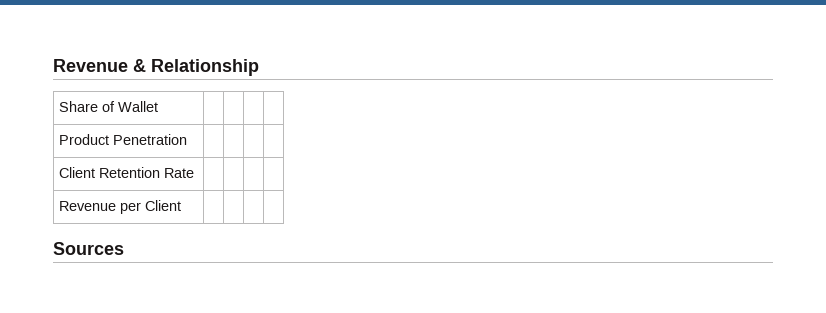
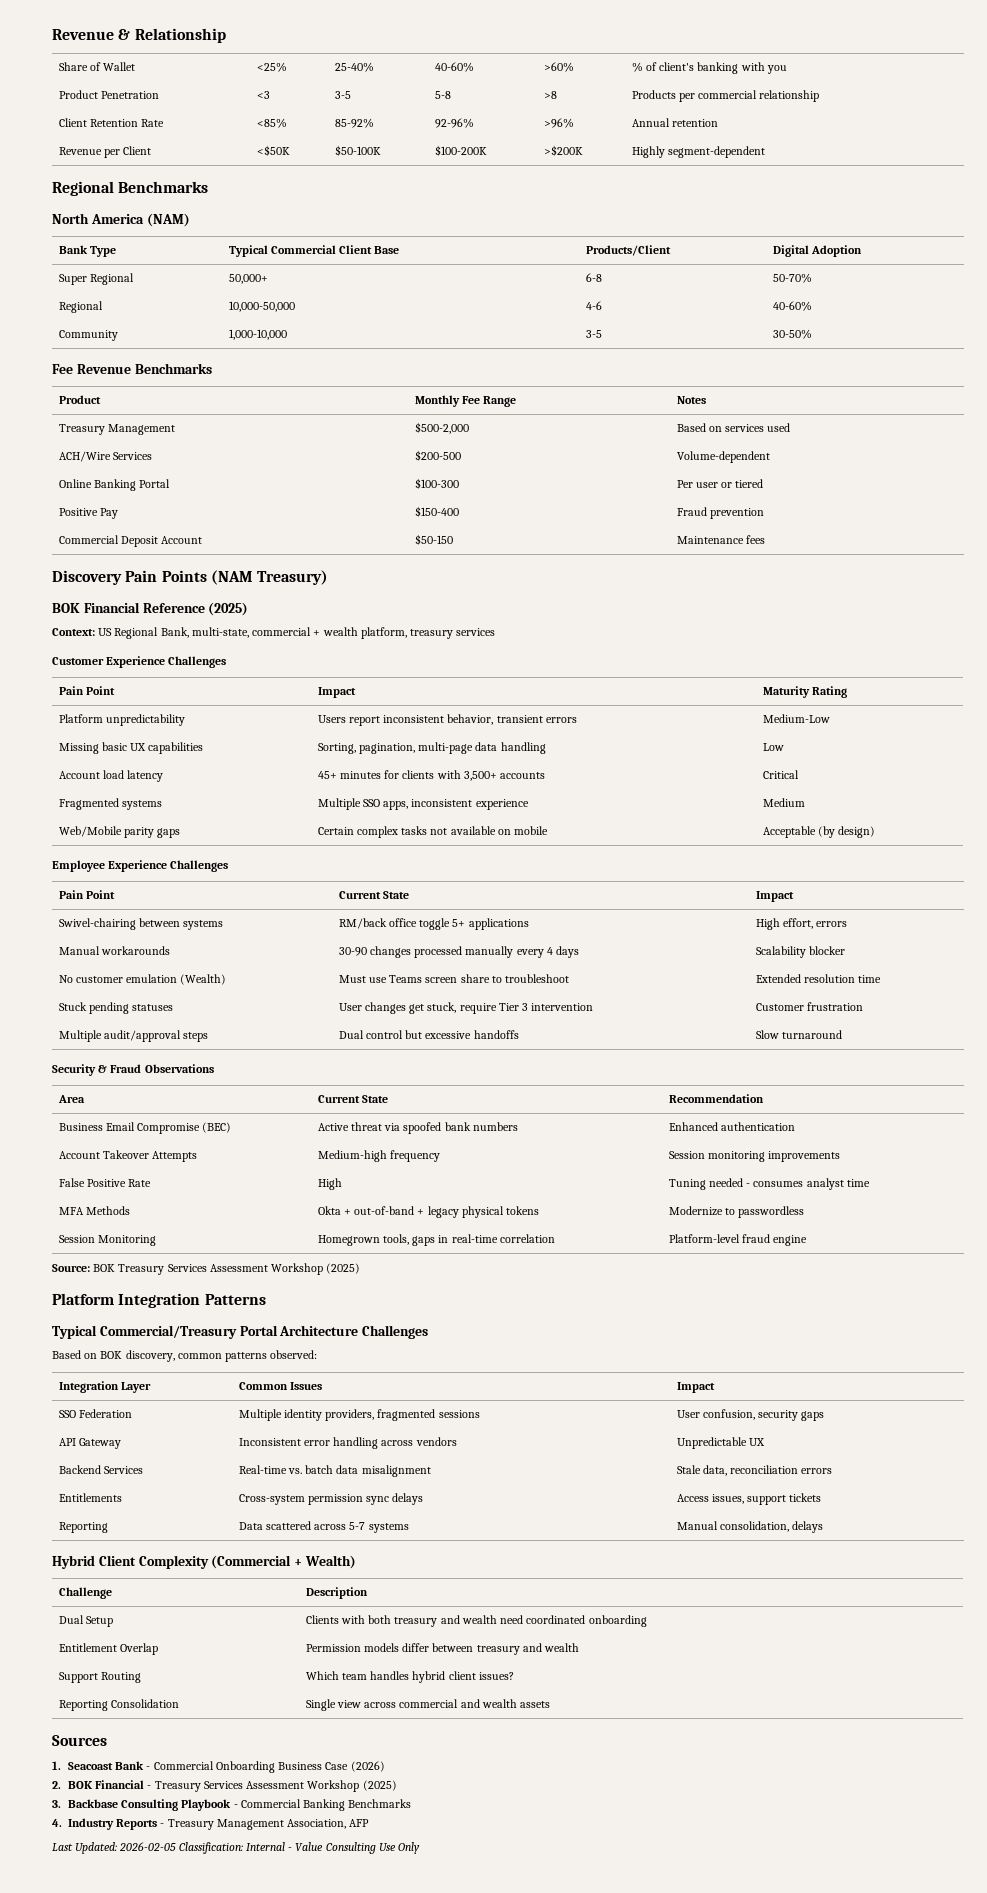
[59,134,188,145] [59,167,195,178] [59,200,182,214] [53,242,124,255] | | | // Product Penetration | | | | // Client Retention Rate | | | | // Revenue per Client | | | | // Sources -> [256,62,287,72] [334,62,374,72] [434,62,474,72] [543,62,574,72] [631,62,787,74] [58,90,159,99] [256,91,270,99] [334,91,351,99] [434,91,451,99] [543,91,557,99] [631,90,820,102] [58,118,165,127] [256,118,287,128] [334,118,374,128] [434,118,474,128] [543,118,574,128] [631,118,718,127] [58,146,152,158] [256,145,290,156] [334,145,381,156] [434,145,487,156] [543,145,583,156] [631,146,765,158] [52,181,209,196] [52,213,190,227] [58,245,116,257] [228,245,400,257] [585,245,671,256] [772,245,862,257] [58,273,134,285] [228,274,268,284] [585,273,602,282] [772,273,812,283] [58,301,103,313] [228,301,295,312] [585,301,602,310] [772,301,812,311] [58,330,118,341] [228,329,287,340] [585,330,602,338] [772,329,812,339] [52,363,212,374] [58,395,101,404] [414,395,517,407] [676,396,706,404] [58,424,175,435] [414,422,469,434] [676,423,791,432] [58,451,152,462] [414,450,461,461] [676,451,770,463] [58,479,171,491] [414,478,459,489] [676,479,764,488] [58,508,118,519] [414,506,459,517] [676,507,764,519] [58,535,203,547] [414,534,453,545] [676,535,765,544] [52,570,329,585] [52,602,249,616] [52,627,496,639] [52,656,227,668] [58,686,115,695] [317,687,356,698] [762,686,847,698] [58,714,185,726] [317,714,577,726] [762,714,830,723] [58,742,204,754] [317,742,546,754] [762,743,784,751] [58,770,164,782] [317,770,546,781] [762,770,799,779] [58,798,162,810] [317,798,529,810] [762,798,805,807] [58,826,181,838] [317,826,549,838] [762,826,876,838] [52,860,229,872] [58,890,115,899] [338,891,409,899] [755,891,794,902] [58,918,224,930] [338,918,529,930] [755,918,848,930] [58,946,170,955] [338,946,580,958] [755,946,845,958] [58,974,227,985] [338,974,570,983] [755,974,882,983] [58,1002,174,1014] [338,1002,594,1014] [755,1002,863,1011] [58,1030,209,1042] [338,1030,519,1039] [755,1030,842,1039] [52,1064,214,1076] [57,1095,85,1103] [317,1095,388,1103] [668,1094,764,1103] [58,1122,232,1134] [317,1122,518,1134] [668,1122,795,1131] [58,1150,198,1162] [317,1150,440,1162] [668,1151,841,1162] [58,1178,152,1187] [317,1178,342,1190] [668,1178,870,1190] [58,1206,130,1215] [317,1206,540,1218] [668,1206,805,1218] [58,1235,156,1246] [317,1234,555,1246] [668,1234,808,1246] [52,1263,361,1275] [52,1293,266,1308] [52,1325,429,1339] [52,1350,318,1362] [58,1381,151,1393] [238,1382,322,1390] [676,1382,715,1393] [58,1409,132,1418] [238,1409,480,1421] [676,1409,825,1421] [58,1438,121,1449] [238,1437,457,1449] [676,1437,765,1449] [58,1465,143,1474] [238,1465,431,1477] [676,1465,833,1476] [58,1493,122,1502] [238,1493,424,1505] [676,1493,822,1505] [58,1522,108,1533] [238,1521,409,1533] [676,1521,824,1533] [52,1555,356,1569] [58,1587,112,1599] [305,1587,368,1599] [58,1615,113,1627] [305,1615,647,1627] [58,1643,158,1655] [305,1643,580,1655] [58,1672,141,1683] [305,1671,514,1683] [58,1699,179,1711] [305,1699,551,1711] [52,1735,107,1746] [52,1761,385,1773] [52,1780,397,1792] [52,1799,412,1811] [52,1818,370,1830] [52,1842,421,1854] <25% | 25-40% | 40-60% | >60% | % of client's banking with you // Product Penetration | <3 | 3-5 | 5-8 | >8 | Products per commercial relationship // Client Retention Rate | <85% | 85-92% | 92-96% | >96% | Annual retention // Revenue per Client | <$50K | $50-100K | $100-200K | >$200K | Highly segment-dependent // Regional Benchmarks // North America (NAM) // Bank Type | Typical Commercial Client Base | Products/Client | Digital Adoption // Super Regional | 50,000+ | 6-8 | 50-70% // Regional | 10,000-50,000 | 4-6 | 40-60% // Community | 1,000-10,000 | 3-5 | 30-50% // Fee Revenue Benchmarks // Product | Monthly Fee Range | Notes // Treasury Management | $500-2,000 | Based on services used // ACH/Wire Services | $200-500 | Volume-dependent // Online Banking Portal | $100-300 | Per user or tiered // Positive Pay | $150-400 | Fraud prevention // Commercial Deposit Account | $50-150 | Maintenance fees // Discovery Pain Points (NAM Treasury) // BOK Financial Reference (2025) // Context: US Regional Bank, multi-state, commercial + wealth platform, treasury services // Customer Experience Challenges // Pain Point | Impact | Maturity Rating // Platform unpredictability | Users report inconsistent behavior, transient errors | Medium-Low // Missing basic UX capabilities | Sorting, pagination, multi-page data handling | Low // Account load latency | 45+ minutes for clients with 3,500+ accounts | Critical // Fragmented systems | Multiple SSO apps, inconsistent experience | Medium // Web/Mobile parity gaps | Certain complex tasks not available on mobile | Acceptable (by design) // Employee Experience Challenges // Pain Point | Current State | Impact // Swivel-chairing between systems | RM/back office toggle 5+ applications | High effort, errors // Manual workarounds | 30-90 changes processed manually every 4 days | Scalability blocker // No customer emulation (Wealth) | Must use Teams screen share to troubleshoot | Extended resolution time // Stuck pending statuses | User changes get stuck, require Tier 3 intervention | Customer frustration // Multiple audit/approval steps | Dual control but excessive handoffs | Slow turnaround // Security & Fraud Observations // Area | Current State | Recommendation // Business Email Compromise (BEC) | Active threat via spoofed bank numbers | Enhanced authentication // Account Takeover Attempts | Medium-high frequency | Session monitoring improvements // False Positive Rate | High | Tuning needed - consumes analyst time // MFA Methods | Okta + out-of-band + legacy physical tokens | Modernize to passwordless // Session Monitoring | Homegrown tools, gaps in real-time correlation | Platform-level fraud engine // Source: BOK Treasury Services Assessment Workshop (2025) // Platform Integration Patterns // Typical Commercial/Treasury Portal Architecture Challenges // Based on BOK discovery, common patterns observed: // Integration Layer | Common Issues | Impact // SSO Federation | Multiple identity providers, fragmented sessions | User confusion, security gaps // API Gateway | Inconsistent error handling across vendors | Unpredictable UX // Backend Services | Real-time vs. batch data misalignment | Stale data, reconciliation errors // Entitlements | Cross-system permission sync delays | Access issues, support tickets // Reporting | Data scattered across 5-7 systems | Manual consolidation, delays // Hybrid Client Complexity (Commercial + Wealth) // Challenge | Description // Dual Setup | Clients with both treasury and wealth need coordinated onboarding // Entitlement Overlap | Permission models differ between treasury and wealth // Support Routing | Which team handles hybrid client issues? // Reporting Consolidation | Single view across commercial and wealth assets // Sources // 1. Seacoast Bank - Commercial Onboarding Business Case (2026) // 2. BOK Financial - Treasury Services Assessment Workshop (2025) // 3. Backbase Consulting Playbook - Commercial Banking Benchmarks // 4. Industry Reports - Treasury Management Association, AFP // Last Updated: 2026-02-05 Classification: Internal - Value Consulting Use Only

